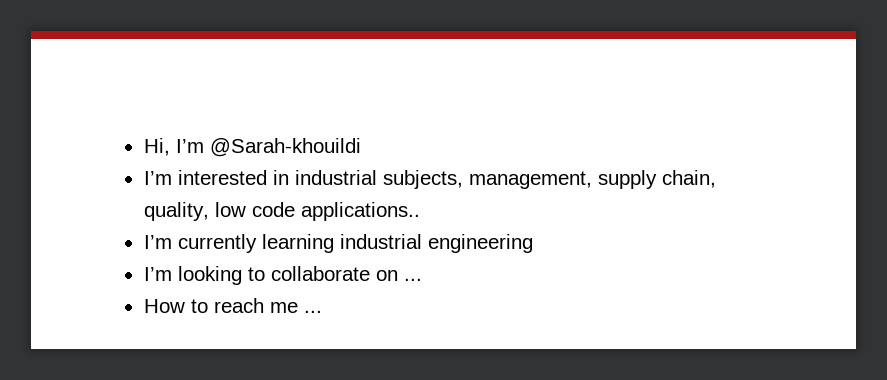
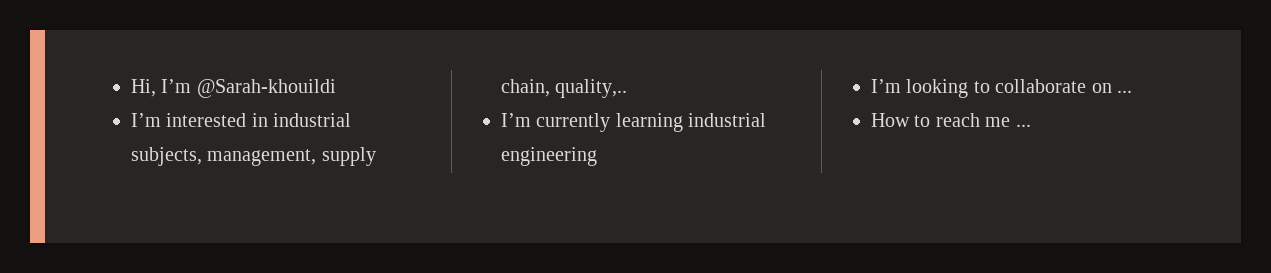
[143,202,420,221] quality, low code applications.. -> [555,79,628,98] quality,..

